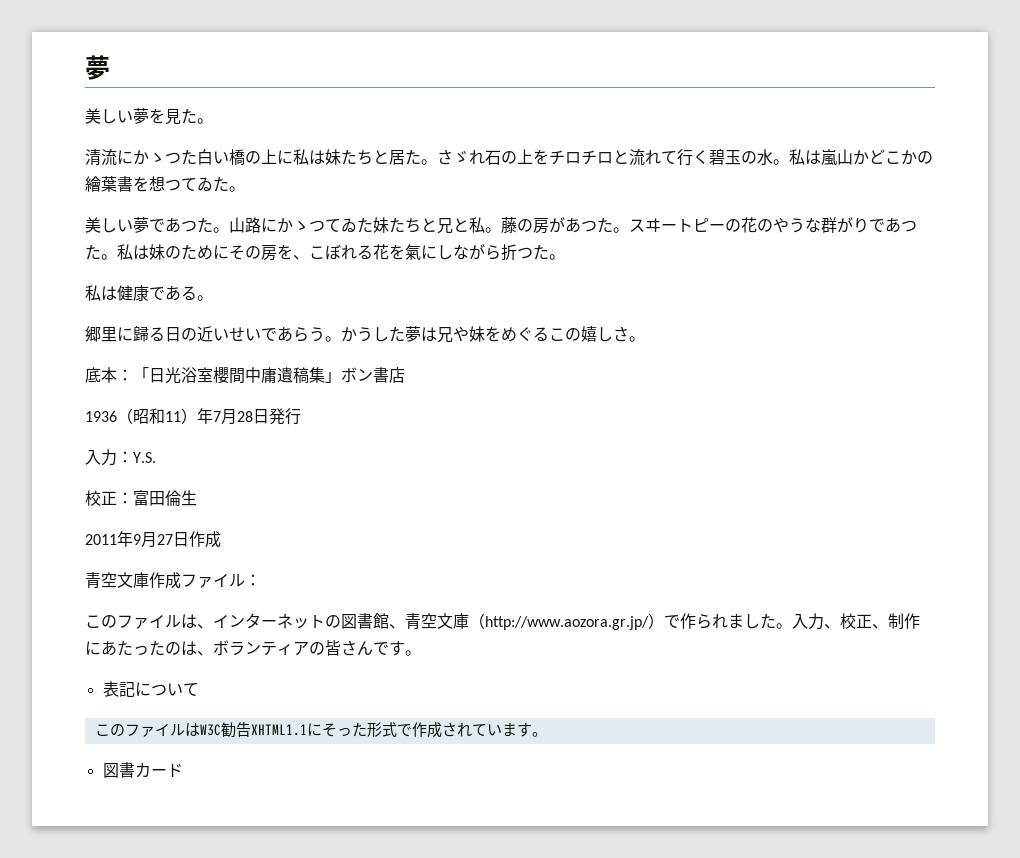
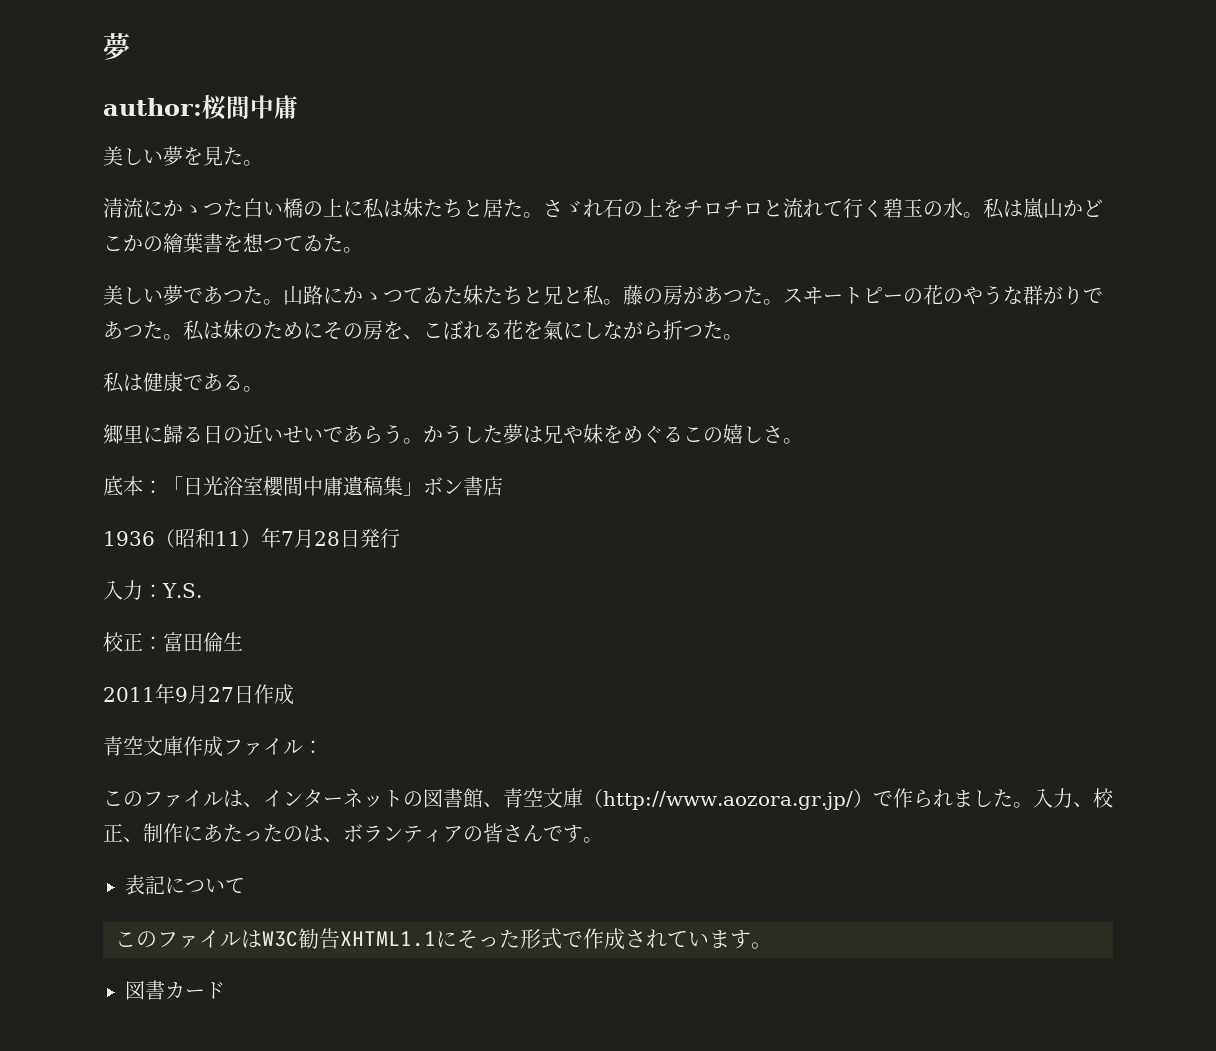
[85,55,110,80] 夢 -> [103,33,130,60] [103,95,298,120] 夢 // author:桜間中庸

